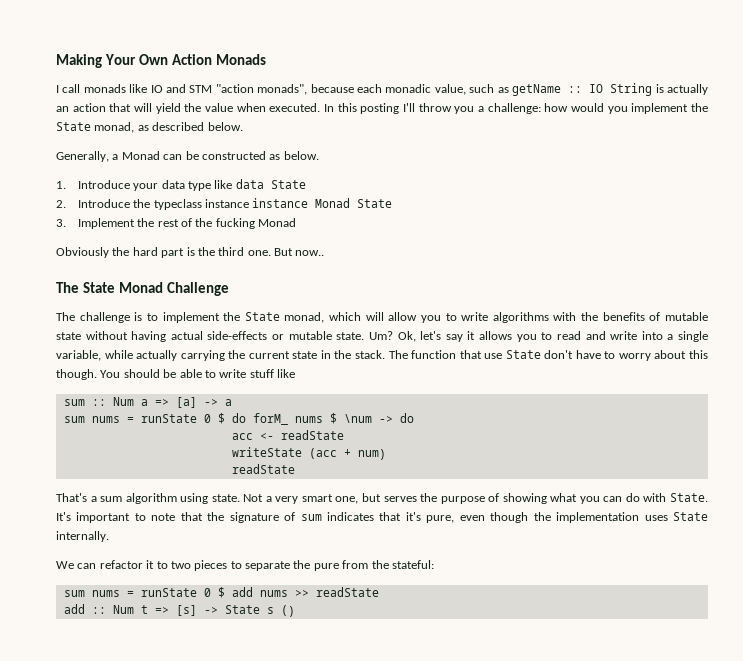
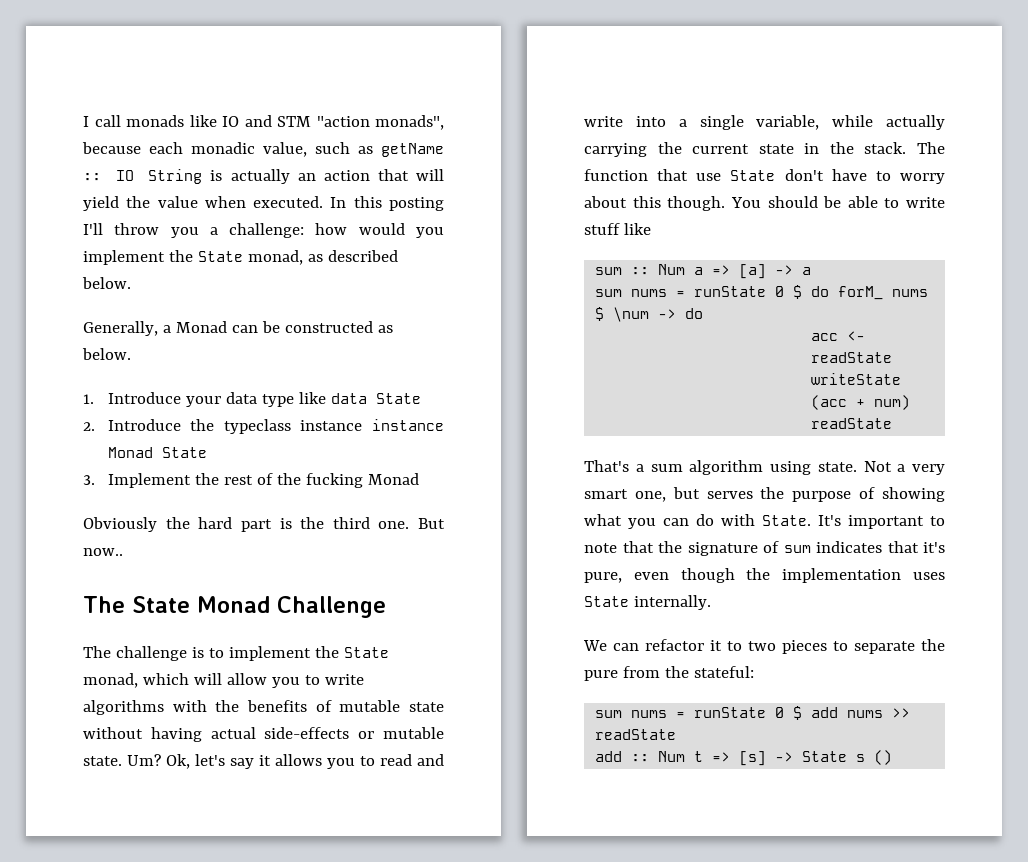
[56,54,266,68] Making Your Own Action Monads // -> (83, 121) none

